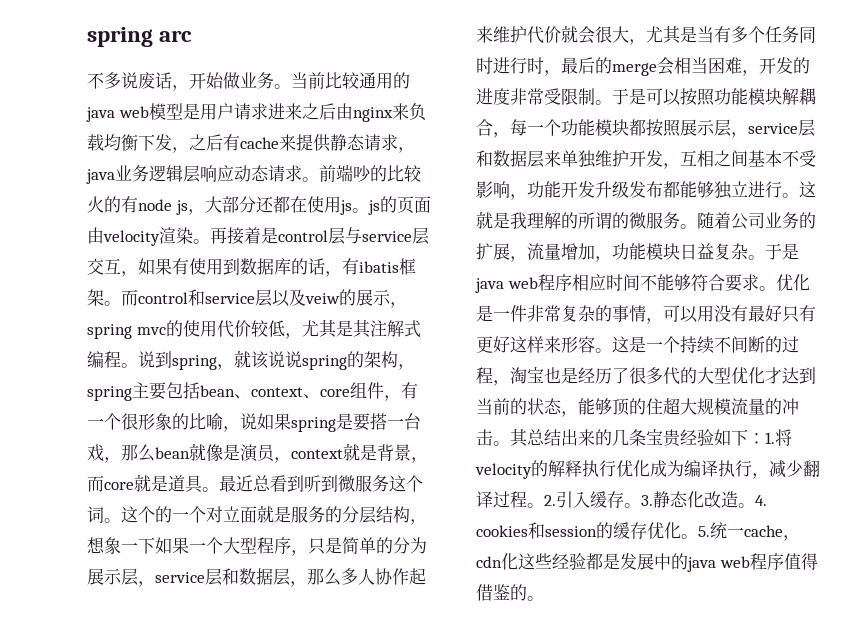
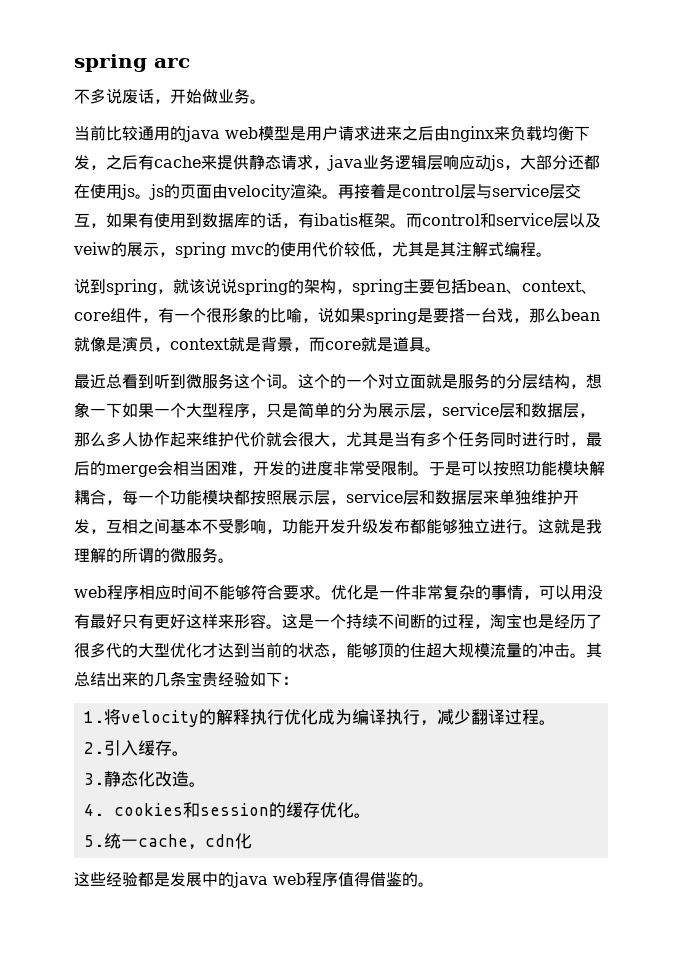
(291, 86) none -> (266, 101) //
[251,164,422,182] [87,196,172,213] 态请求。前端吵的比较火的有node -> (491, 162) none
(138, 365) none -> (552, 254) //
(219, 489) none -> (441, 349) //
[697,212,816,230] [476,243,799,262] [475,278,504,293] 随着公司业务的扩展，流量增加，功能模块日益复杂。于是java -> (234, 560) //
(765, 438) none -> (298, 680) //
(544, 505) none -> (556, 722) //
(641, 505) none -> (189, 753) //
(755, 505) none -> (206, 784) //
(698, 536) none -> (371, 815) //
(518, 561) none -> (252, 841) //

